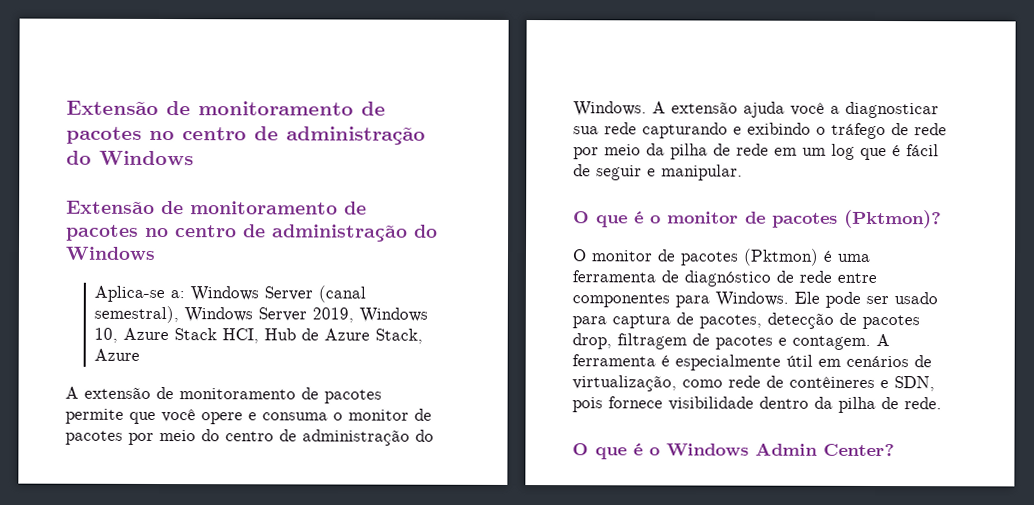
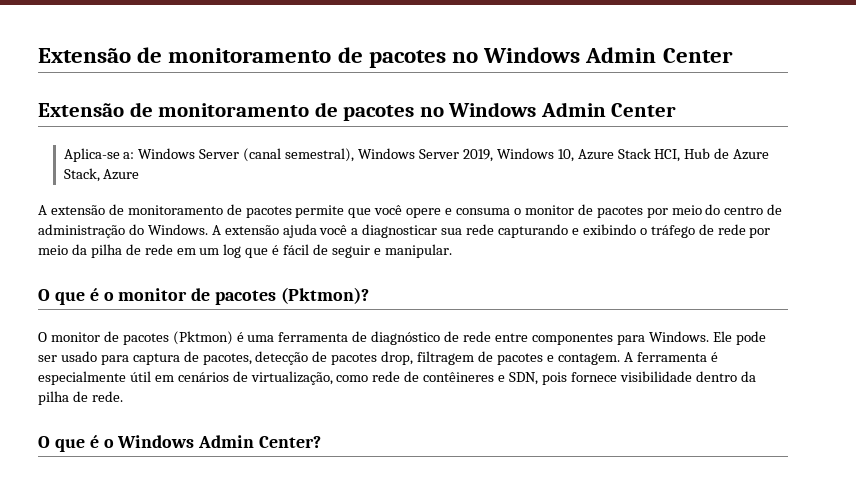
[66,100,386,116] [66,126,426,145] [66,150,194,166] [66,200,367,215] [66,224,438,242] [65,246,156,260] Extensão de monitoramento de pacotes no centro de administração do Windows // Extensão de monitoramento de pacotes no centro de administração do Windows -> [38,47,733,68] [38,102,677,121] Extensão de monitoramento de pacotes no Windows Admin Center // Extensão de monitoramento de pacotes no Windows Admin Center

